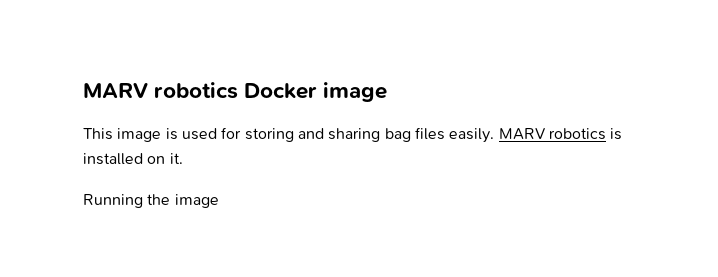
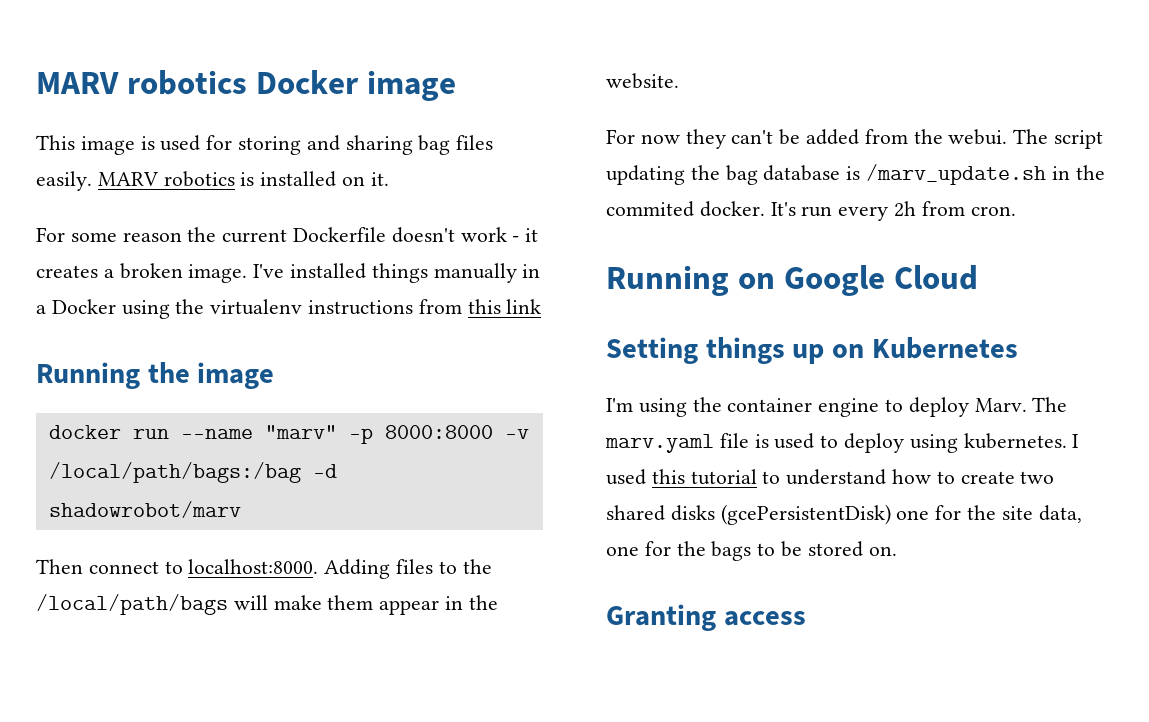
[83,194,219,208] Running the image -> [36,227,539,243] [36,263,541,283] [36,299,542,319] [36,362,275,389] [48,425,529,444] [48,462,337,483] [48,501,241,518] [36,559,492,579] [36,594,498,615] [606,73,679,89] [606,129,1104,149] [606,164,1105,185] [606,201,1016,221] [606,265,978,296] [606,337,1018,364] [606,397,1068,417] [605,433,1080,453] [606,469,1055,485] [606,504,1082,525] [606,541,897,561] [606,604,806,631] For some reason the current Dockerfile doesn't work - it creates a broken image. I've installed things manually in a Docker using the virtualenv instructions from this link // Running the image // docker run --name "marv" -p 8000:8000 -v /local/path/bags:/bag -d shadowrobot/marv // Then connect to localhost:8000. Adding files to the /local/path/bags will make them appear in the website. // For now they can't be added from the webui. The script updating the bag database is /marv_update.sh in the commited docker. It's run every 2h from cron. // Running on Google Cloud // Setting things up on Kubernetes // I'm using the container engine to deploy Marv. The marv.yaml file is used to deploy using kubernetes. I used this tutorial to understand how to create two shared disks (gcePersistentDisk) one for the site data, one for the bags to be stored on. // Granting access

